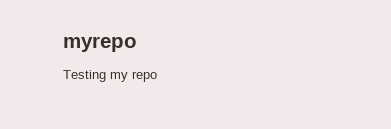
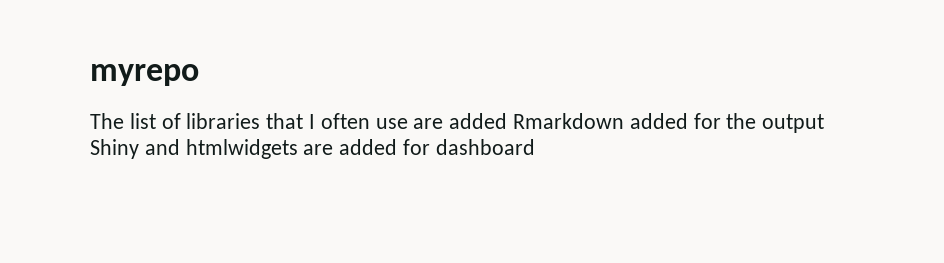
[63,70,157,82] Testing my repo -> [90,113,825,133] [90,139,535,159] The list of libraries that I often use are added Rmarkdown added for the output Shiny and htmlwidgets are added for dashboard

